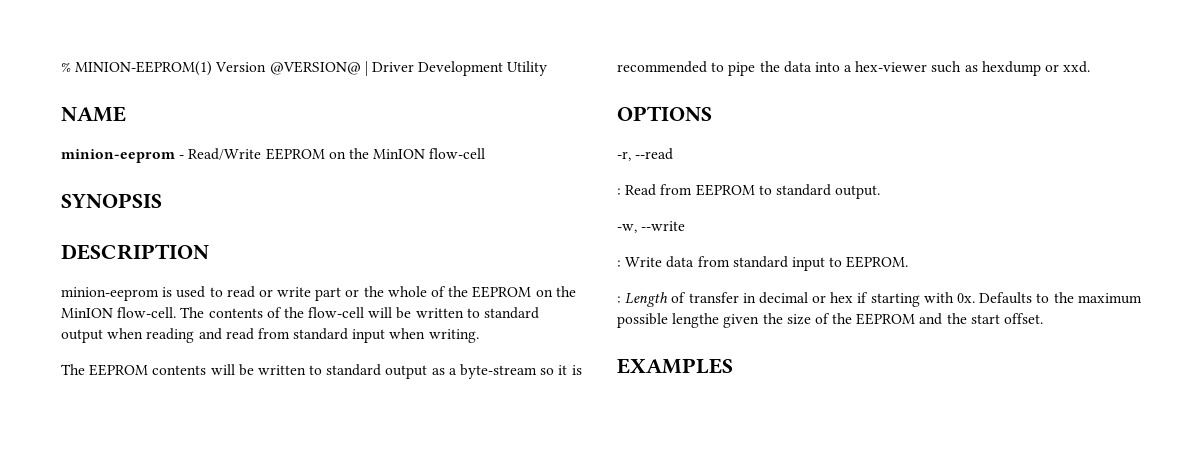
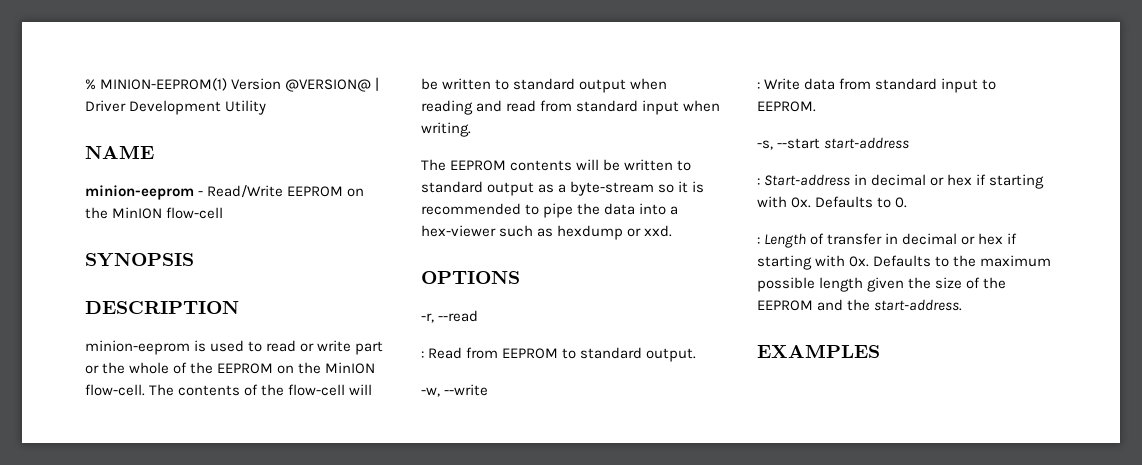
(909, 262) none -> [757,137,910,150] [757,174,1045,189] [757,196,908,208] // -s, --start start-address // : Start-address in decimal or hex if starting with 0x. Defaults to 0.
[672,313,720,328] lengthe -> [819,277,864,292] length
[970,313,1044,324] start offset. -> [874,299,963,311] start-address.

